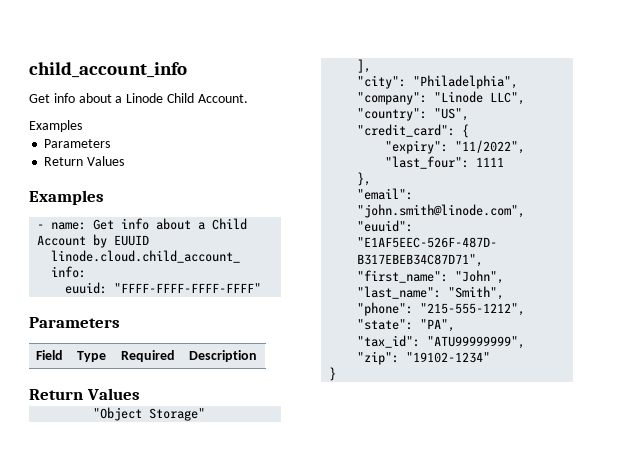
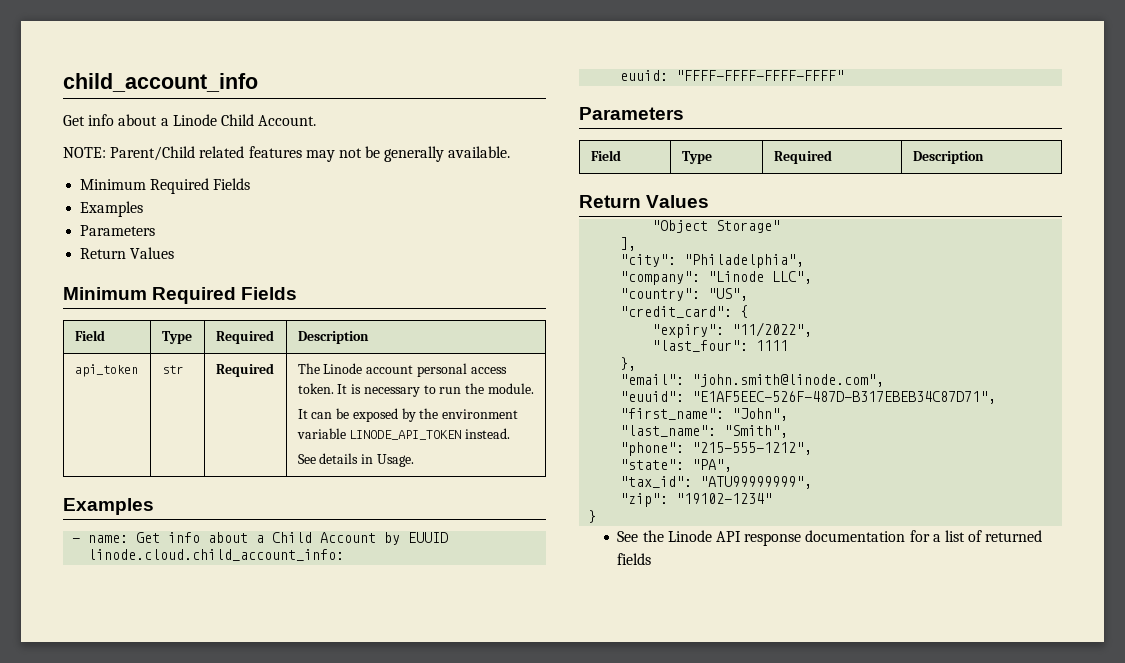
[29,120,82,132] [44,139,111,148] [44,156,125,166] Examples // Parameters // Return Values -> [63,146,511,162] [80,178,251,194] [80,201,144,217] [80,225,156,236] [80,247,175,259] [63,287,298,304] [74,330,105,341] [161,331,192,344] [215,330,274,344] [297,331,369,344] [74,364,138,377] [161,365,183,374] [215,363,274,377] [297,363,507,377] [297,383,534,397] [297,408,519,422] [296,428,511,440] [297,453,414,467] NOTE: Parent/Child related features may not be generally available. // Minimum Required Fields // Examples // Parameters // Return Values // Minimum Required Fields // Field | Type | Required | Description // api_token | str | Required | The Linode account personal access token. It is necessary to run the module. // It can be exposed by the environment variable LINODE_API_TOKEN instead. // See details in Usage.
(337, 374) none -> [617,530,1043,546] [617,553,652,565] // See the Linode API response documentation for a list of returned fields

